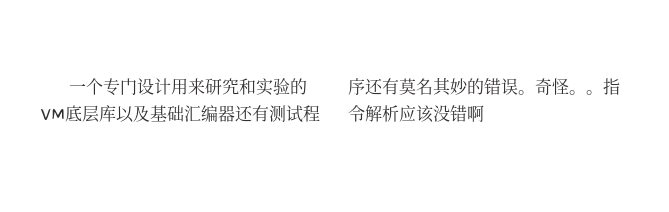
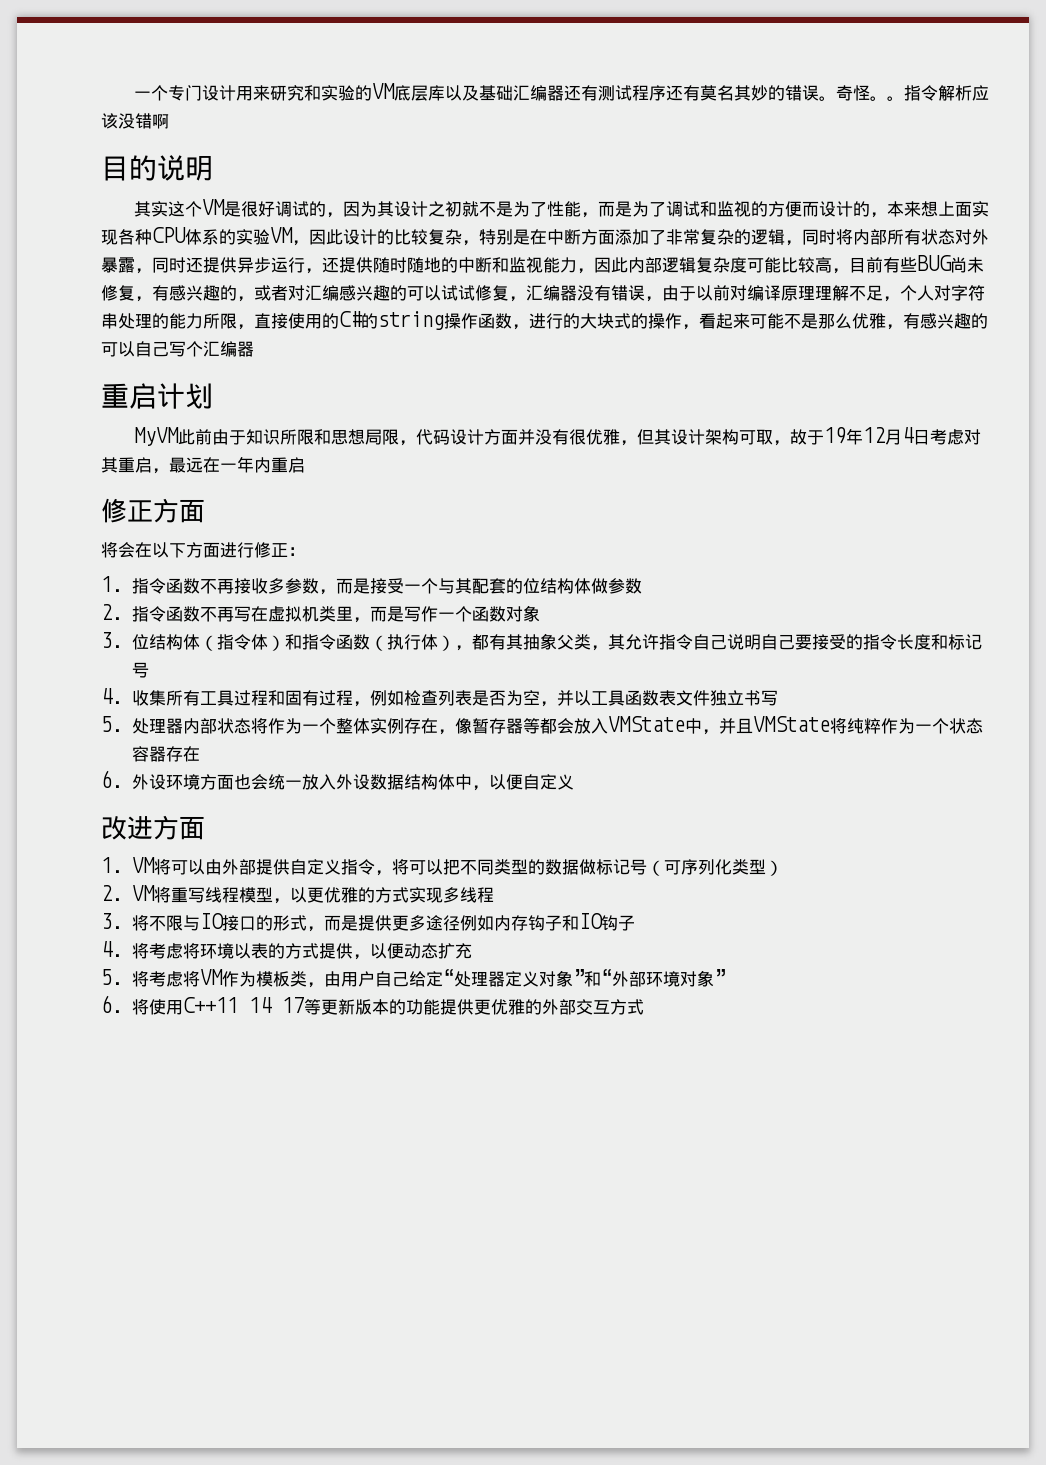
(484, 113) none -> [101,155,213,181] [133,199,989,218] [101,227,989,246] [101,255,984,274] [101,285,985,302] [101,311,988,330] [101,341,254,357] [101,383,213,409] [133,427,981,446] [101,456,305,474] [101,498,205,523] [101,542,305,558] [101,576,642,595] [101,604,540,623] [101,632,982,651] [131,662,149,678] [101,688,778,707] [101,716,983,735] [131,746,200,762] [101,770,574,791] [101,815,205,840] [101,857,783,876] [101,885,494,904] [101,913,635,932] [101,941,472,960] [101,969,725,988] [101,995,644,1015] // 目的说明 // 其实这个VM是很好调试的，因为其设计之初就不是为了性能，而是为了调试和监视的方便而设计的，本来想上面实现各种CPU体系的实验VM，因此设计的比较复杂，特别是在中断方面添加了非常复杂的逻辑，同时将内部所有状态对外暴露，同时还提供异步运行，还提供随时随地的中断和监视能力，因此内部逻辑复杂度可能比较高，目前有些BUG尚未修复，有感兴趣的，或者对汇编感兴趣的可以试试修复，汇编器没有错误，由于以前对编译原理理解不足，个人对字符串处理的能力所限，直接使用的C#的string操作函数，进行的大块式的操作，看起来可能不是那么优雅，有感兴趣的可以自己写个汇编器 // 重启计划 // MyVM此前由于知识所限和思想局限，代码设计方面并没有很优雅，但其设计架构可取，故于19年12月4日考虑对其重启，最远在一年内重启 // 修正方面 // 将会在以下方面进行修正： // 1.指令函数不再接收多参数，而是接受一个与其配套的位结构体做参数 // 2.指令函数不再写在虚拟机类里，而是写作一个函数对象 // 3.位结构体（指令体）和指令函数（执行体），都有其抽象父类，其允许指令自己说明自己要接受的指令长度和标记号 // 4.收集所有工具过程和固有过程，例如检查列表是否为空，并以工具函数表文件独立书写 // 5.处理器内部状态将作为一个整体实例存在，像暂存器等都会放入VMState中，并且VMState将纯粹作为一个状态容器存在 // 6.外设环境方面也会统一放入外设数据结构体中，以便自定义 // 改进方面 // 1. VM将可以由外部提供自定义指令，将可以把不同类型的数据做标记号（可序列化类型） // 2. VM将重写线程模型，以更优雅的方式实现多线程 // 3.将不限与IO接口的形式，而是提供更多途径例如内存钩子和IO钩子 // 4.将考虑将环境以表的方式提供，以便动态扩充 // 5.将考虑将VM作为模板类，由用户自己给定“处理器定义对象”和“外部环境对象” // 6.将使用C++11 14 17等更新版本的功能提供更优雅的外部交互方式

